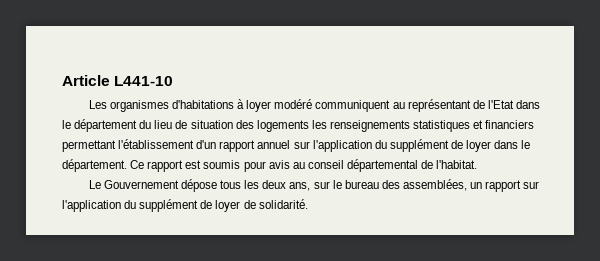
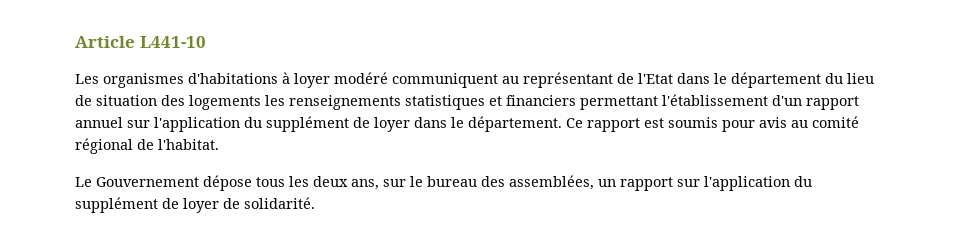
[307,159,418,172] conseil départemental -> [812,116,859,128] [75,138,133,154] comité régional

